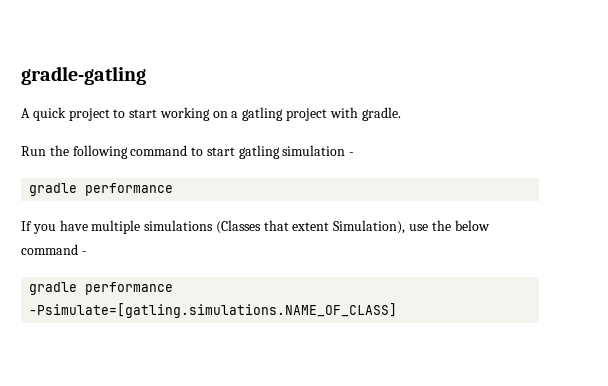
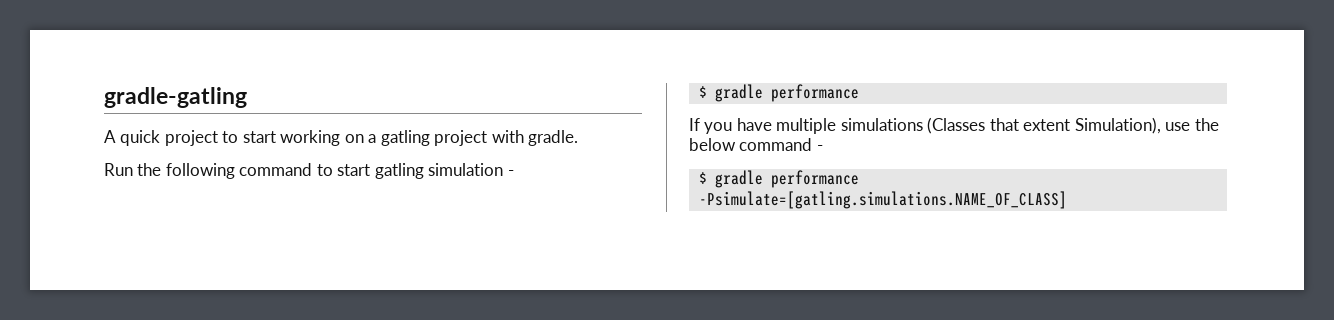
(355, 154) none -> [698,86,707,98] $
(87, 253) none -> [698,172,707,184] $

